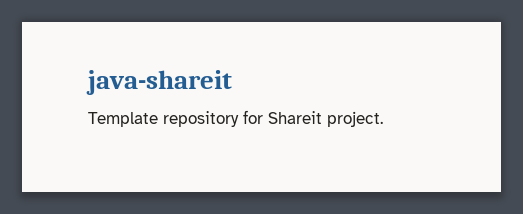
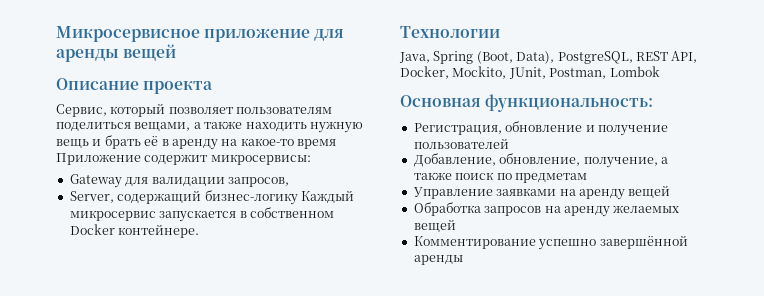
[86,70,232,95] [88,110,383,127] java-shareit // Template repository for Shareit project. -> [56,26,345,42] [56,44,177,62] [56,78,214,94] [56,103,333,117] [56,121,363,133] [56,135,336,150] [56,153,311,165] [69,174,289,188] [69,190,354,205] [69,207,334,222] [69,224,200,238] [400,26,500,38] [399,51,698,64] [400,66,660,79] [400,94,654,112] [413,121,668,136] [413,138,509,149] [413,153,668,168] [413,172,587,183] [412,185,671,200] [413,202,680,217] [413,219,456,233] [413,235,688,250] [413,255,463,265] Микросервисное приложение для аренды вещей // Описание проекта // Сервис, который позволяет пользователям поделиться вещами, а также находить нужную вещь и брать её в аренду на какое-то время Приложение содержит микросервисы: // Gateway для валидации запросов, // Server, содержащий бизнес-логику Каждый микросервис запускается в собственном Docker контейнере. // Технологии // Java, Spring (Boot, Data), PostgreSQL, REST API, Docker, Mockito, JUnit, Postman, Lombok // Основная функциональность: // Регистрация, обновление и получение пользователей // Добавление, обновление, получение, а также поиск по предметам // Управление заявками на аренду вещей // Обработка запросов на аренду желаемых вещей // Комментирование успешно завершённой аренды

